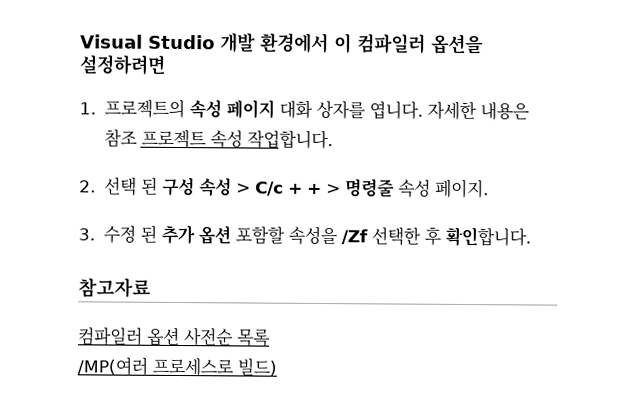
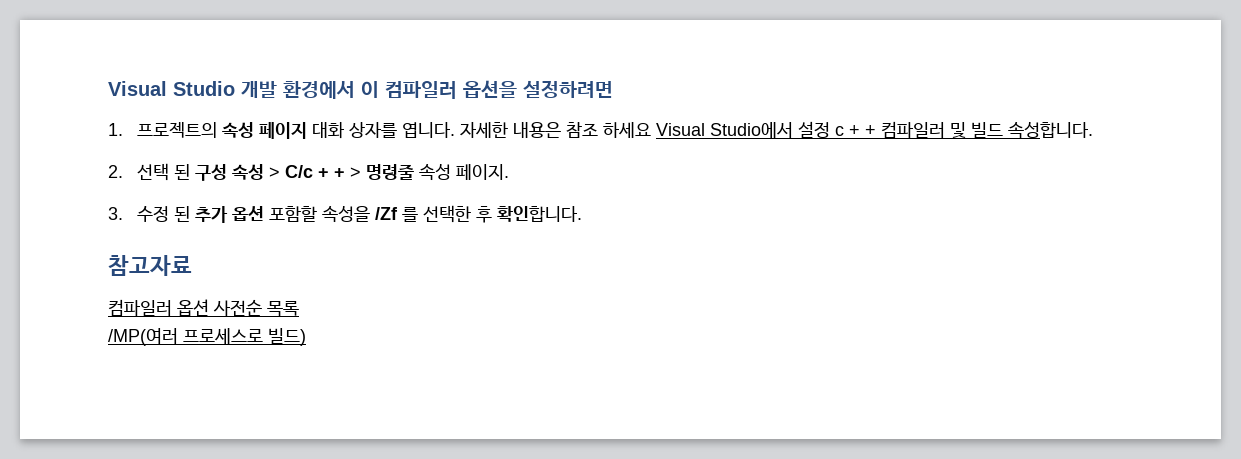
[140,129,333,150] 프로젝트 속성 작업합니다. -> [602,121,1093,139] 하세요 Visual Studio에서 설정 c + + 컴파일러 및 빌드 속성합니다.
(368, 237) none -> [401,207,418,222] 를

